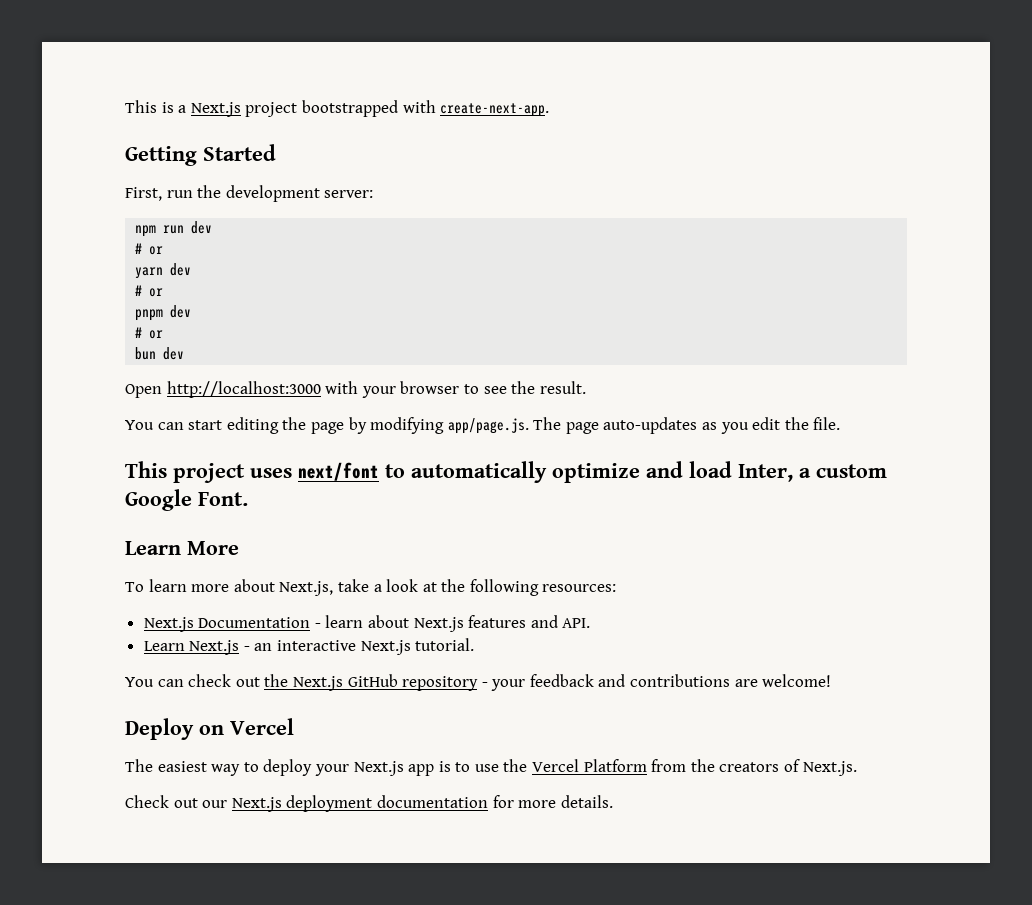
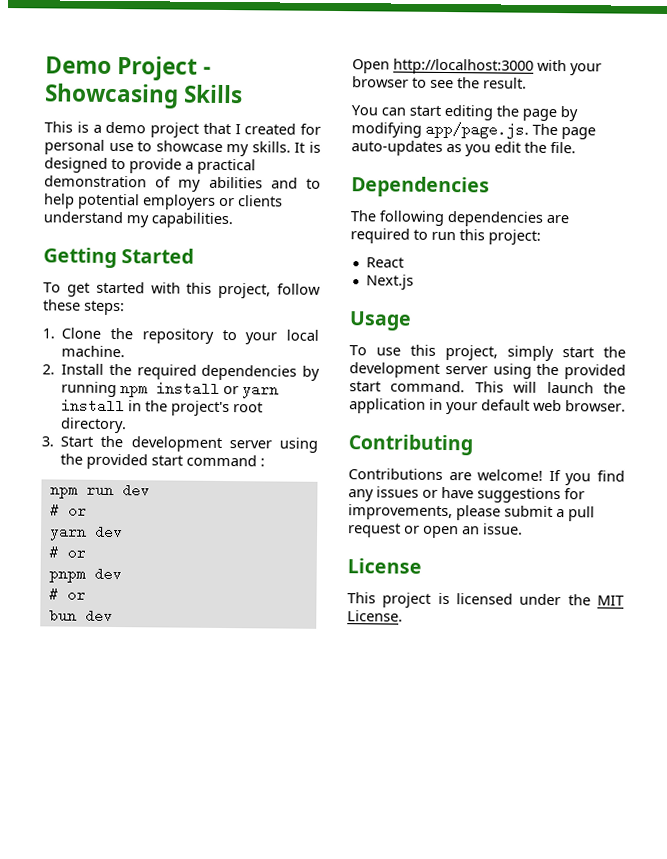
[125,100,550,117] [125,144,276,166] [125,185,374,202] This is a Next.js project bootstrapped with create-next-app. // Getting Started // First, run the development server: -> [45,56,212,81] [44,83,244,109] [44,121,321,138] [44,139,321,157] [44,157,256,175] [44,175,321,192] [43,193,283,210] [43,211,233,229] [43,247,195,269] [43,281,321,299] [43,299,125,316] [42,327,319,345] [61,345,126,358] [42,363,320,381] [61,381,280,399] [61,398,264,417] [60,417,128,434] [41,435,318,453] [60,453,266,470] Demo Project - Showcasing Skills // This is a demo project that I created for personal use to showcase my skills. It is designed to provide a practical demonstration of my abilities and to help potential employers or clients understand my capabilities. // Getting Started // To get started with this project, follow these steps: // 1. Clone the repository to your local machine. // 2. Install the required dependencies by running npm install or yarn install in the project's root directory. // 3. Start the development server using the provided start command :
[125,461,887,483] [125,489,248,511] [125,541,239,555] [125,579,617,596] [143,615,591,632] [143,638,475,655] [125,674,832,691] [125,718,294,740] [125,759,857,776] [125,795,613,812] This project uses next/font to automatically optimize and load Inter, a custom Google Font. // Learn More // To learn more about Next.js, take a look at the following resources: // Next.js Documentation - learn about Next.js features and API. // Learn Next.js - an interactive Next.js tutorial. // You can check out the Next.js GitHub repository - your feedback and contributions are welcome! // Deploy on Vercel // The easiest way to deploy your Next.js app is to use the Vercel Platform from the creators of Next.js. // Check out our Next.js deployment documentation for more details. -> [351,176,490,198] [350,210,569,227] [350,228,541,245] [365,257,404,268] [365,274,414,290] [349,311,412,331] [349,344,626,361] [349,362,626,380] [349,380,626,394] [349,398,626,415] [348,434,473,456] [348,468,625,486] [348,486,585,504] [348,504,595,522] [348,523,523,539] [347,558,422,574] [347,592,624,608] [347,610,403,622] Dependencies // The following dependencies are required to run this project: // React // Next.js // Usage // To use this project, simply start the development server using the provided start command. This will launch the application in your default web browser. // Contributing // Contributions are welcome! If you find any issues or have suggestions for improvements, please submit a pull request or open an issue. // License // This project is licensed under the MIT License.

